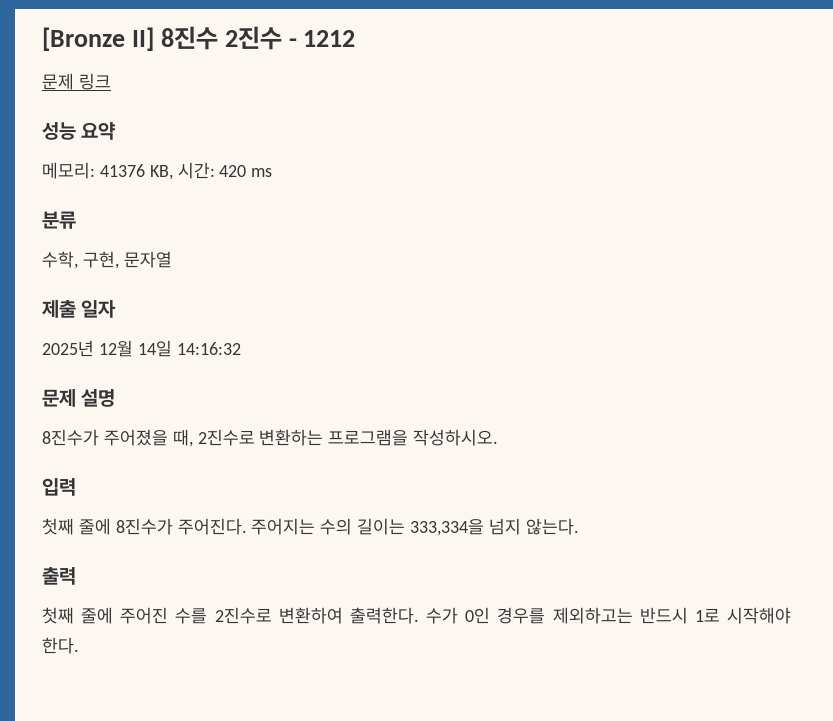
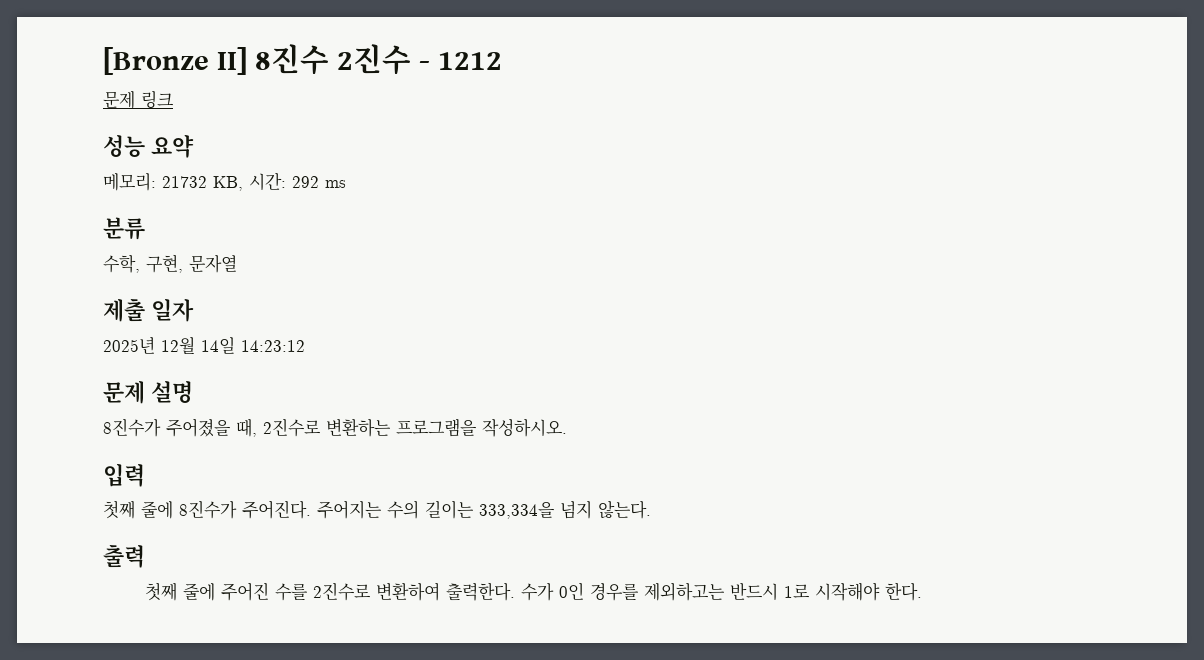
[99,164,145,177] 41376 -> [162,176,207,188] 21732
[219,165,247,177] 420 -> [292,176,319,188] 292
[176,342,241,355] 14:16:32 -> [241,340,305,352] 14:23:12

